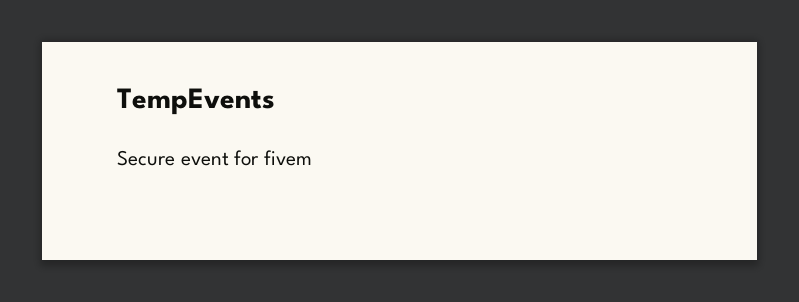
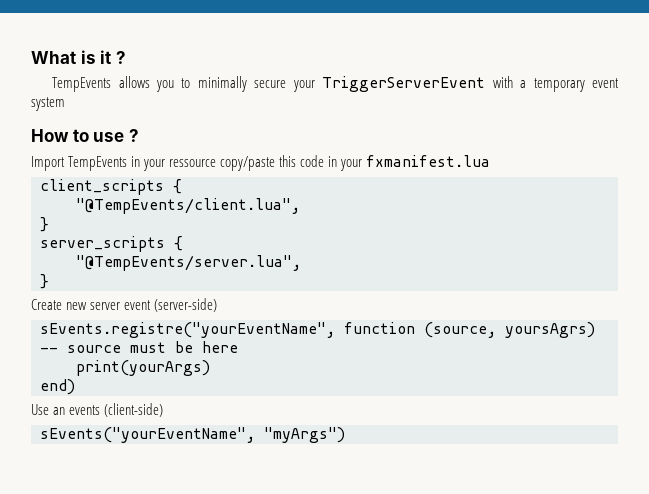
[117,88,275,115] [117,150,313,166] TempEvents // Secure event for fivem -> [31,50,126,64] [52,76,620,92] [31,97,65,111] [31,129,139,142] [31,155,491,171] [40,179,182,195] [76,198,300,214] [40,217,49,232] [40,236,183,252] [76,255,301,271] [40,274,49,289] [31,298,218,312] [40,322,595,338] [40,341,238,353] [76,360,210,376] [40,379,75,395] [31,403,164,417] [40,427,345,443] What is it ? // TempEvents allows you to minimally secure your TriggerServerEvent with a temporary event system // How to use ? // Import TempEvents in your ressource copy/paste this code in your fxmanifest.lua // client_scripts { // "@TempEvents/client.lua", // } // server_scripts { // "@TempEvents/server.lua", // } // Create new server event (server-side) // sEvents.registre("yourEventName", function (source, yoursAgrs) -- source must be here // print(yourArgs) // end) // Use an events (client-side) // sEvents("yourEventName", "myArgs")

